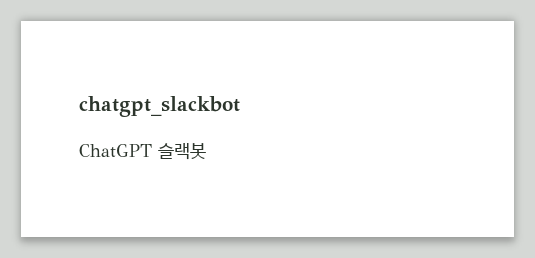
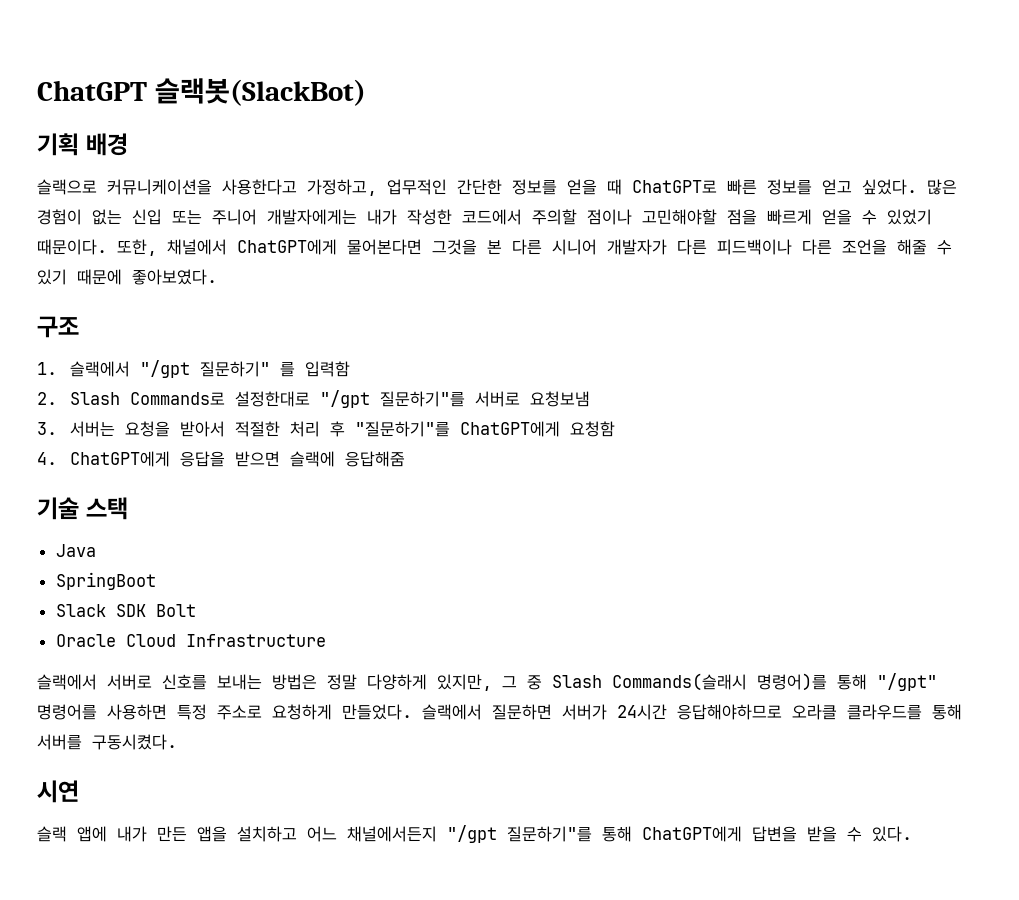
[79,96,240,117] [79,143,206,160] chatgpt_slackbot // ChatGPT 슬랙봇 -> [37,78,366,106] [37,133,128,156] [37,179,957,196] [37,209,932,225] [37,239,952,256] [37,269,217,285] [37,316,79,338] [37,360,350,378] [37,390,590,408] [37,421,615,437] [37,451,405,467] [37,497,128,520] [55,544,96,557] [55,572,156,590] [55,604,196,617] [55,634,326,647] [37,673,937,691] [37,704,962,720] [37,734,177,750] [37,780,79,803] [37,825,912,843] ChatGPT 슬랙봇(SlackBot) // 기획 배경 // 슬랙으로 커뮤니케이션을 사용한다고 가정하고, 업무적인 간단한 정보를 얻을 때 ChatGPT로 빠른 정보를 얻고 싶었다. 많은 경험이 없는 신입 또는 주니어 개발자에게는 내가 작성한 코드에서 주의할 점이나 고민해야할 점을 빠르게 얻을 수 있었기 때문이다. 또한, 채널에서 ChatGPT에게 물어본다면 그것을 본 다른 시니어 개발자가 다른 피드백이나 다른 조언을 해줄 수 있기 때문에 좋아보였다. // 구조 // 1. 슬랙에서 "/gpt 질문하기" 를 입력함 // 2. Slash Commands로 설정한대로 "/gpt 질문하기"를 서버로 요청보냄 // 3. 서버는 요청을 받아서 적절한 처리 후 "질문하기"를 ChatGPT에게 요청함 // 4. ChatGPT에게 응답을 받으면 슬랙에 응답해줌 // 기술 스택 // Java // SpringBoot // Slack SDK Bolt // Oracle Cloud Infrastructure // 슬랙에서 서버로 신호를 보내는 방법은 정말 다양하게 있지만, 그 중 Slash Commands(슬래시 명령어)를 통해 "/gpt" 명령어를 사용하면 특정 주소로 요청하게 만들었다. 슬랙에서 질문하면 서버가 24시간 응답해야하므로 오라클 클라우드를 통해 서버를 구동시켰다. // 시연 // 슬랙 앱에 내가 만든 앱을 설치하고 어느 채널에서든지 "/gpt 질문하기"를 통해 ChatGPT에게 답변을 받을 수 있다.

